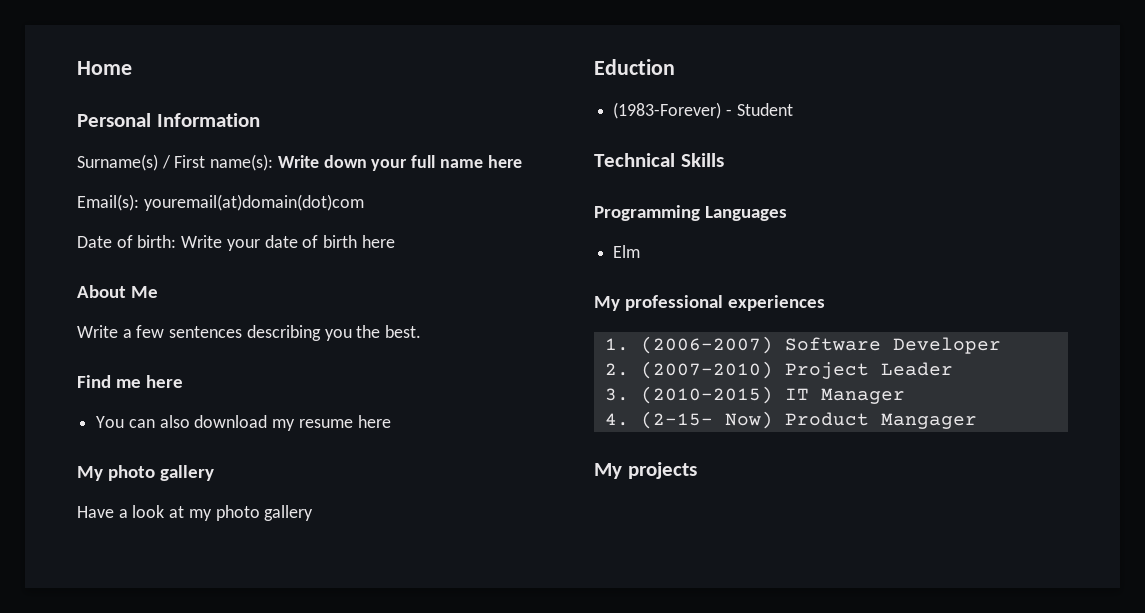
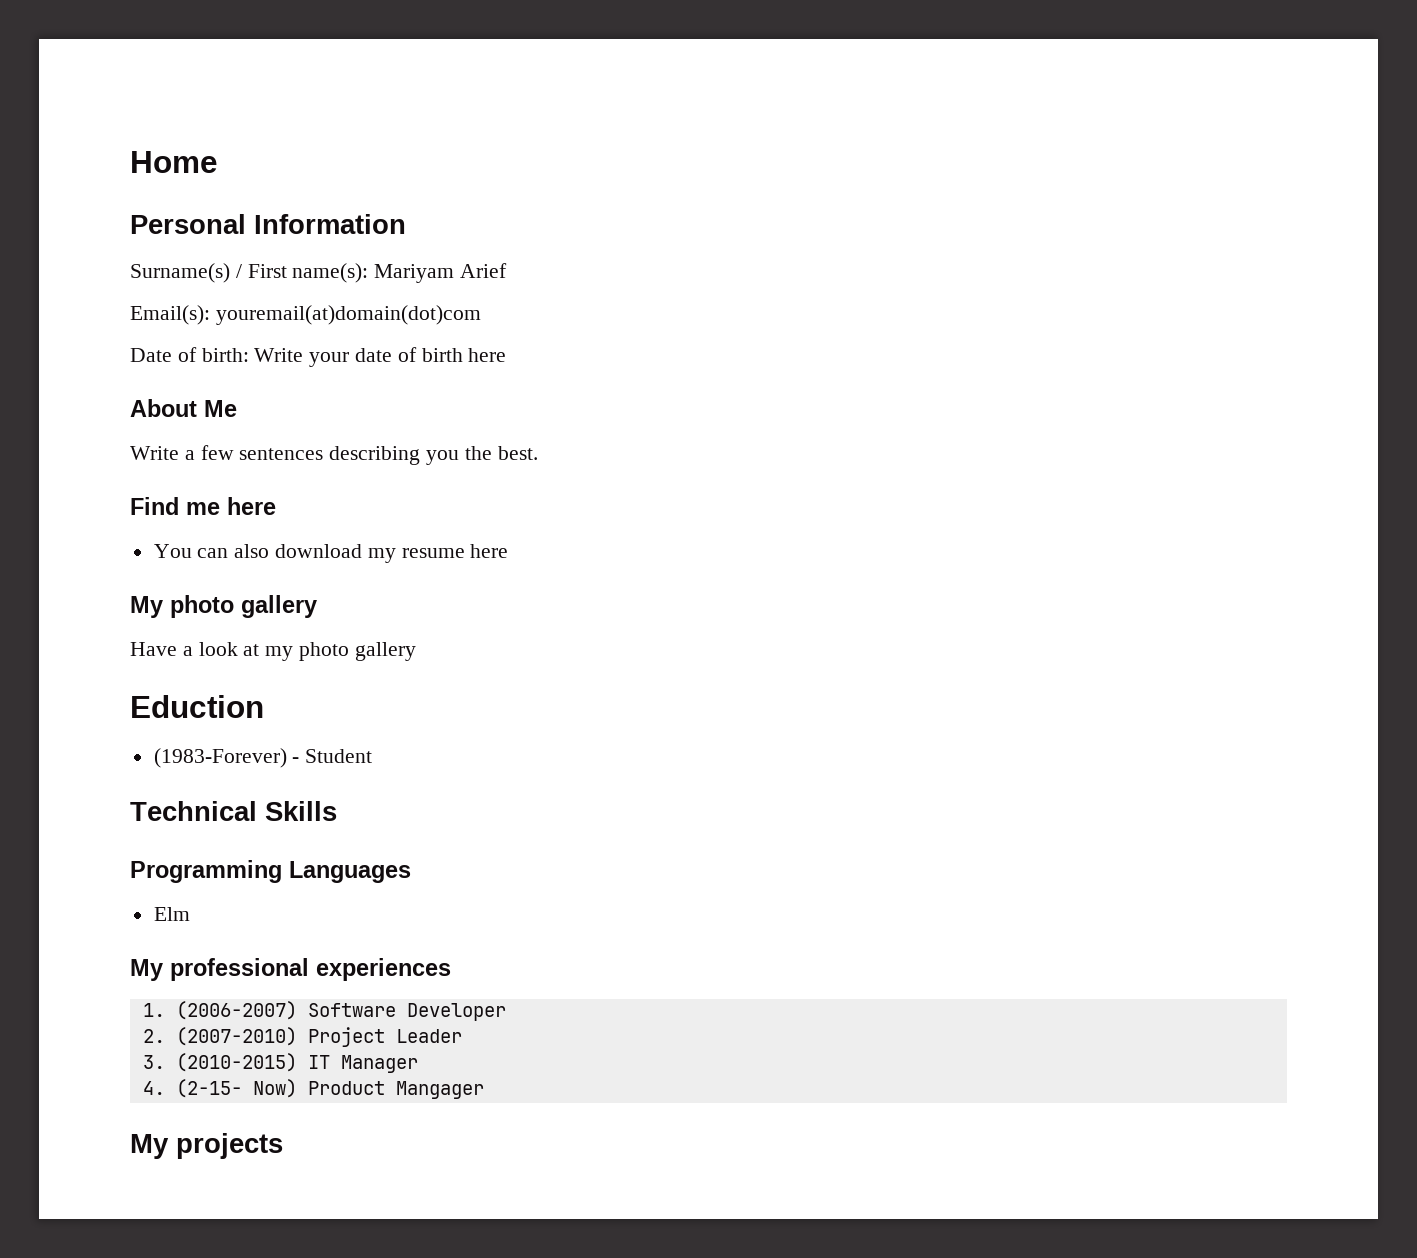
[277,155,522,171] Write down your full name here -> [374,263,508,283] Mariyam Arief

